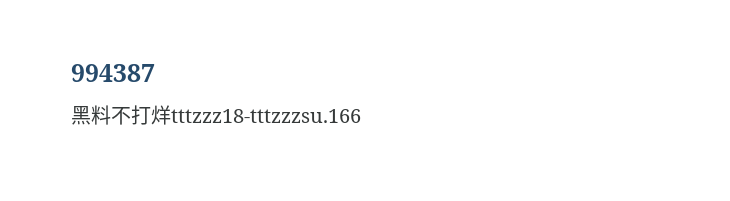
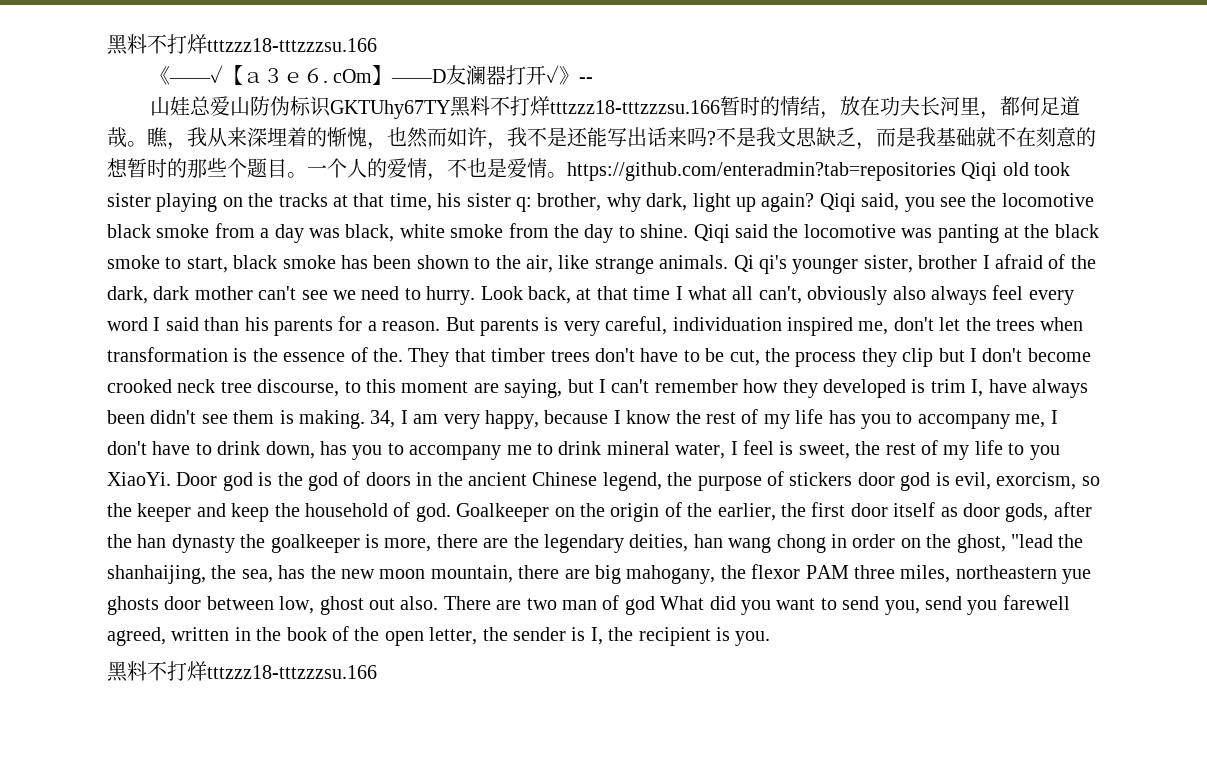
[71,64,155,82] 994387 -> [107,34,377,55] [149,65,594,85] [149,96,1080,119] [107,127,1096,150] [107,158,1071,181] [107,193,1094,212] [107,223,1099,243] [107,254,1096,274] [107,285,1074,305] [107,316,1084,336] [107,347,1091,367] [107,379,1088,398] [107,409,1058,429] [107,440,1060,460] [107,471,1100,491] [107,502,1092,522] [107,534,1084,553] [107,564,1092,584] [107,595,1070,615] [107,626,771,646] 黑料不打烊tttzzz18-tttzzzsu.166 // 《——✓【ａ３ｅ６. cOm】——D友澜器打开✓》-- // 山娃总爱山防伪标识GKTUhy67TY黑料不打烊tttzzz18-tttzzzsu.166暂时的情结，放在功夫长河里，都何足道哉。瞧，我从来深埋着的惭愧，也然而如许，我不是还能写出话来吗?不是我文思缺乏，而是我基础就不在刻意的想暂时的那些个题目。一个人的爱情，不也是爱情。https://github.com/enteradmin?tab=repositories Qiqi old took sister playing on the tracks at that time, his sister q: brother, why dark, light up again? Qiqi said, you see the locomotive black smoke from a day was black, white smoke from the day to shine. Qiqi said the locomotive was panting at the black smoke to start, black smoke has been shown to the air, like strange animals. Qi qi's younger sister, brother I afraid of the dark, dark mother can't see we need to hurry. Look back, at that time I what all can't, obviously also always feel every word I said than his parents for a reason. But parents is very careful, individuation inspired me, don't let the trees when transformation is the essence of the. They that timber trees don't have to be cut, the process they clip but I don't become crooked neck tree discourse, to this moment are saying, but I can't remember how they developed is trim I, have always been didn't see them is making. 34, I am very happy, because I know the rest of my life has you to accompany me, I don't have to drink down, has you to accompany me to drink mineral water, I feel is sweet, the rest of my life to you XiaoYi. Door god is the god of doors in the ancient Chinese legend, the purpose of stickers door god is evil, exorcism, so the keeper and keep the household of god. Goalkeeper on the origin of the earlier, the first door itself as door gods, after the han dynasty the goalkeeper is more, there are the legendary deities, han wang chong in order on the ghost, "lead the shanhaijing, the sea, has the new moon mountain, there are big mahogany, the flexor PAM three miles, northeastern yue ghosts door between low, ghost out also. There are two man of god What did you want to send you, send you farewell agreed, written in the book of the open letter, the sender is I, the recipient is you.

